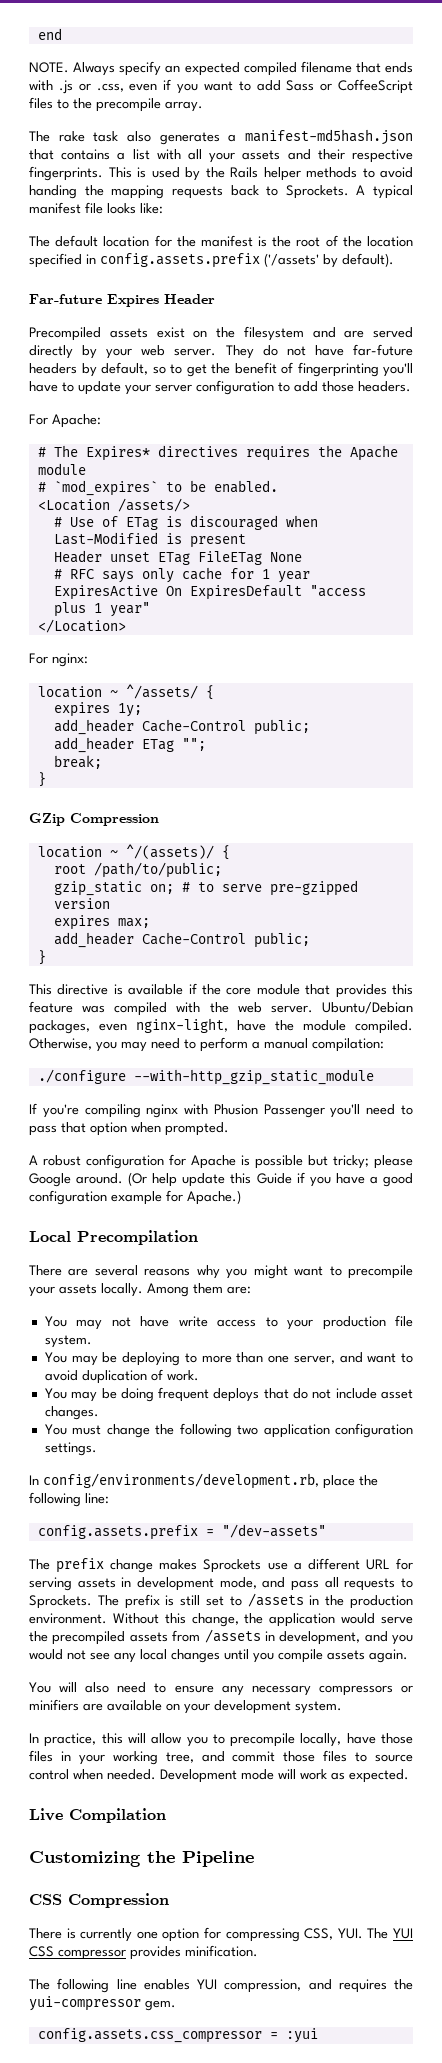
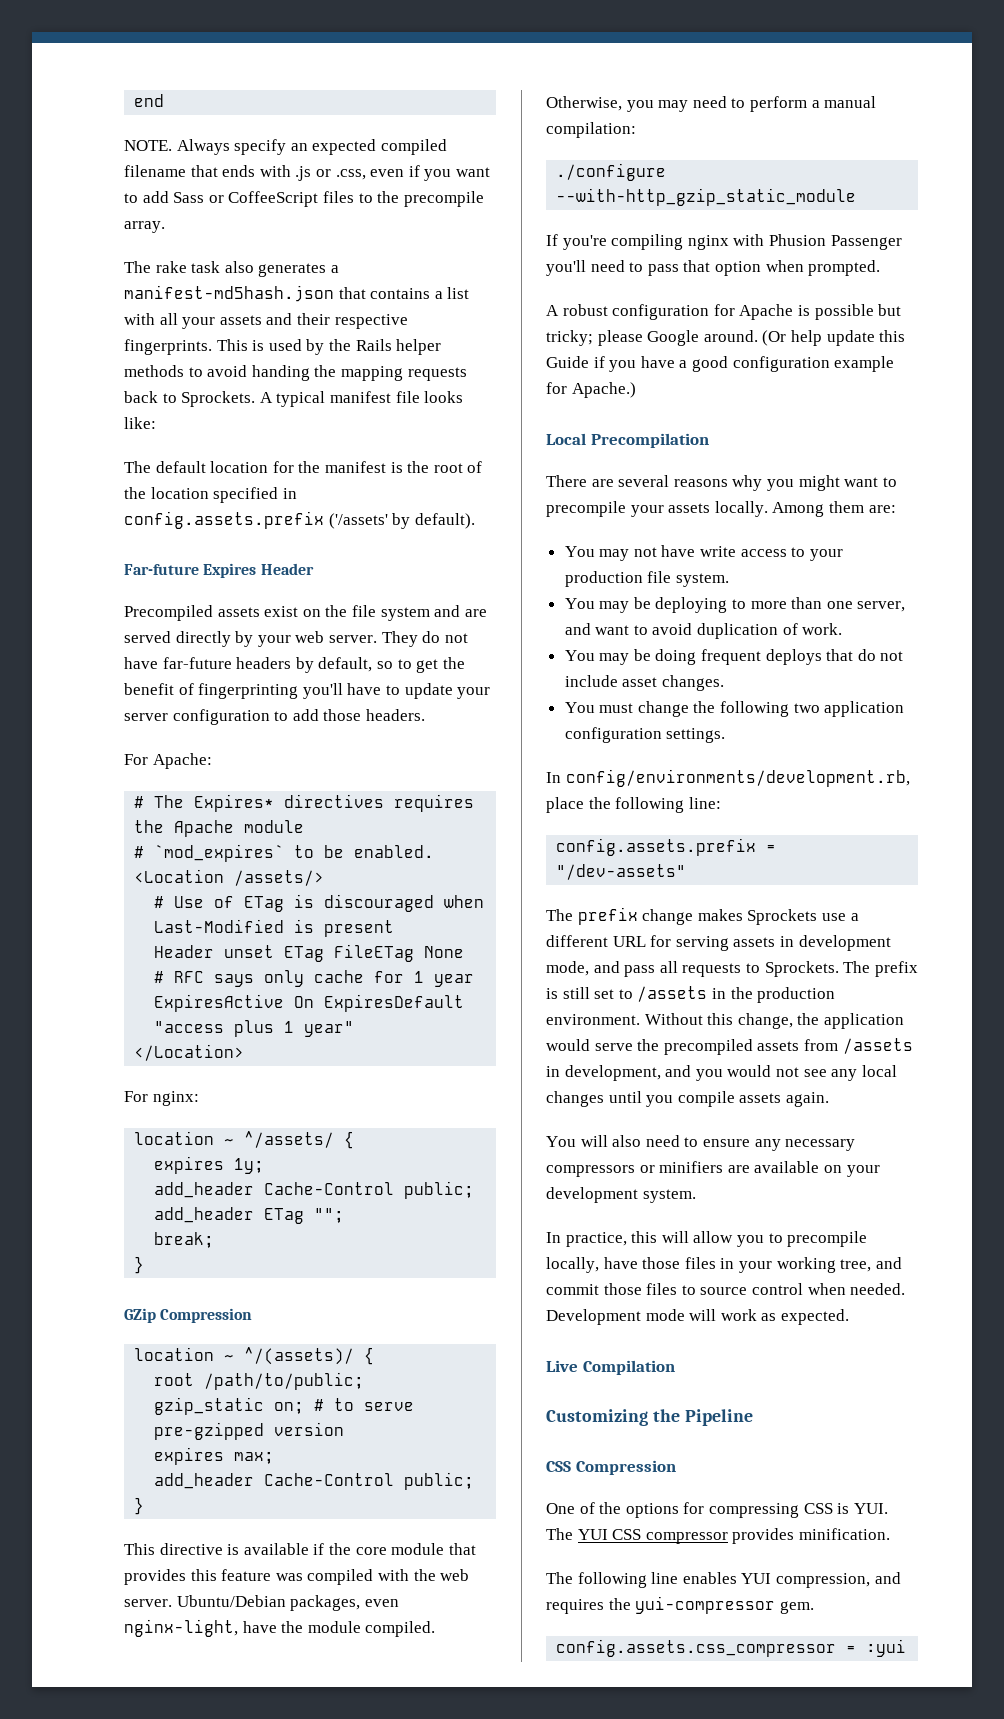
[243,326,304,341] filesystem -> [351,605,430,621] file system
[29,1927,334,1942] There is currently one option for compressing CSS, -> [546,1502,850,1518] One of the options for compressing CSS is

